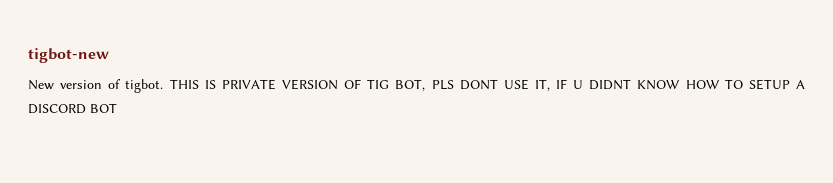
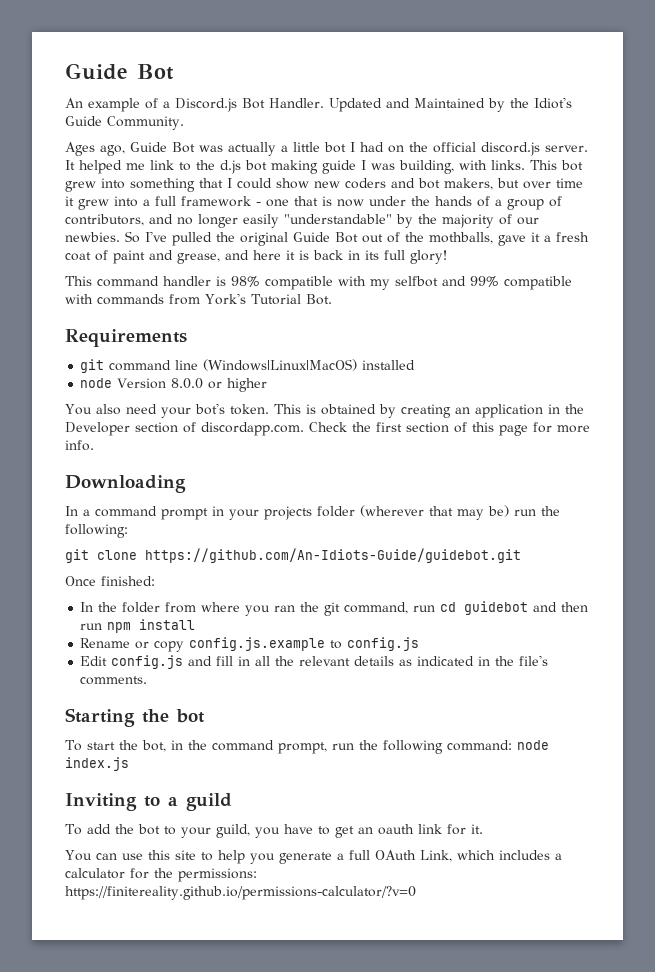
[28,48,109,63] [28,79,805,93] [28,103,117,114] tigbot-new // New version of tigbot. THIS IS PRIVATE VERSION OF TIG BOT, PLS DONT USE IT, IF U DIDNT KNOW HOW TO SETUP A DISCORD BOT -> [65,63,174,80] [65,97,572,112] [65,116,184,130] [65,142,588,156] [65,160,583,174] [65,178,583,192] [65,196,562,210] [65,214,539,228] [65,231,589,246] [65,250,447,264] [65,276,572,290] [65,293,332,305] [65,329,187,347] [80,359,416,373] [80,378,268,392] [65,403,584,418] [65,422,590,436] [65,440,94,451] [65,475,186,493] [65,505,560,520] [65,524,128,538] [65,548,521,563] [65,576,155,586] [80,601,589,616] [80,619,196,633] [80,637,420,652] [80,655,549,669] [80,676,148,685] [65,708,205,727] [65,740,549,754] [65,757,129,771] [65,793,232,811] [65,824,483,838] [65,850,562,864] [65,868,257,882] [65,886,416,900] Guide Bot // An example of a Discord.js Bot Handler. Updated and Maintained by the Idiot's Guide Community. // Ages ago, Guide Bot was actually a little bot I had on the official discord.js server. It helped me link to the d.js bot making guide I was building, with links. This bot grew into something that I could show new coders and bot makers, but over time it grew into a full framework - one that is now under the hands of a group of contributors, and no longer easily "understandable" by the majority of our newbies. So I've pulled the original Guide Bot out of the mothballs, gave it a fresh coat of paint and grease, and here it is back in its full glory! // This command handler is 98% compatible with my selfbot and 99% compatible with commands from York's Tutorial Bot. // Requirements // git command line (Windows|Linux|MacOS) installed // node Version 8.0.0 or higher // You also need your bot's token. This is obtained by creating an application in the Developer section of discordapp.com. Check the first section of this page for more info. // Downloading // In a command prompt in your projects folder (wherever that may be) run the following: // git clone https://github.com/An-Idiots-Guide/guidebot.git // Once finished: // In the folder from where you ran the git command, run cd guidebot and then run npm install // Rename or copy config.js.example to config.js // Edit config.js and fill in all the relevant details as indicated in the file's comments. // Starting the bot // To start the bot, in the command prompt, run the following command: node index.js // Inviting to a guild // To add the bot to your guild, you have to get an oauth link for it. // You can use this site to help you generate a full OAuth Link, which includes a calculator for the permissions: https://finitereality.github.io/permissions-calculator/?v=0

